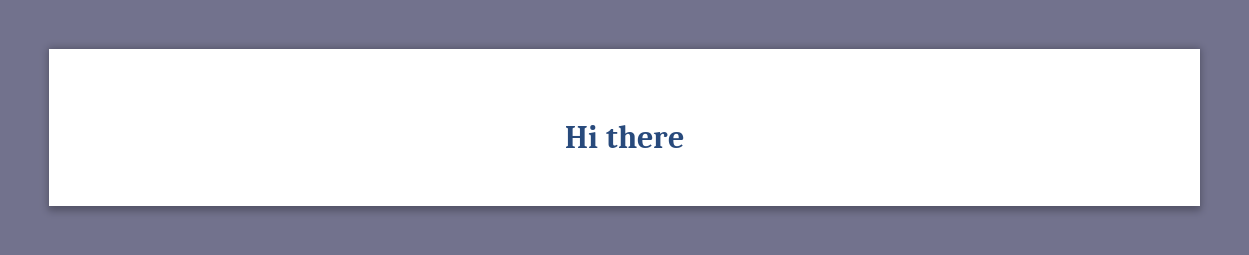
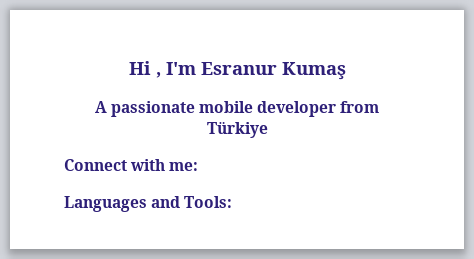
[606,125,685,148] there -> [155,62,346,80] [94,101,380,117] [206,121,268,138] [64,159,199,171] [64,196,233,212] , I'm Esranur Kumaş // A passionate mobile developer from Türkiye // Connect with me: // Languages and Tools:

